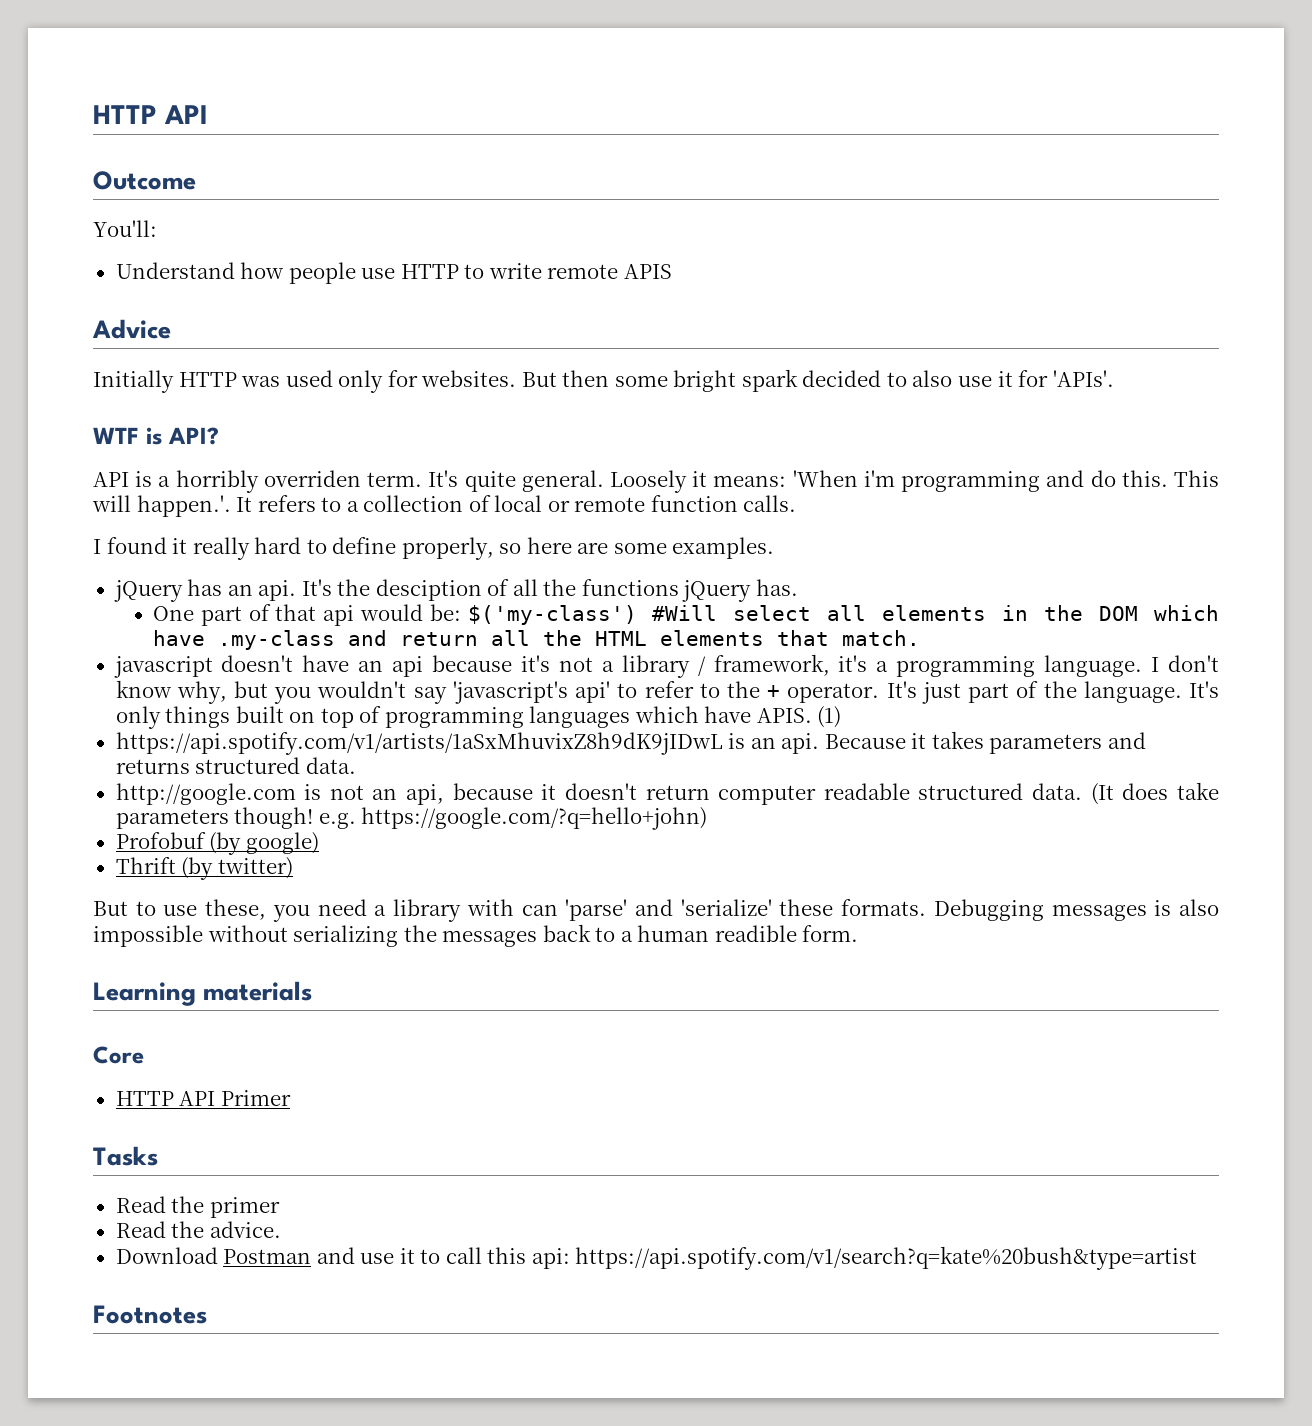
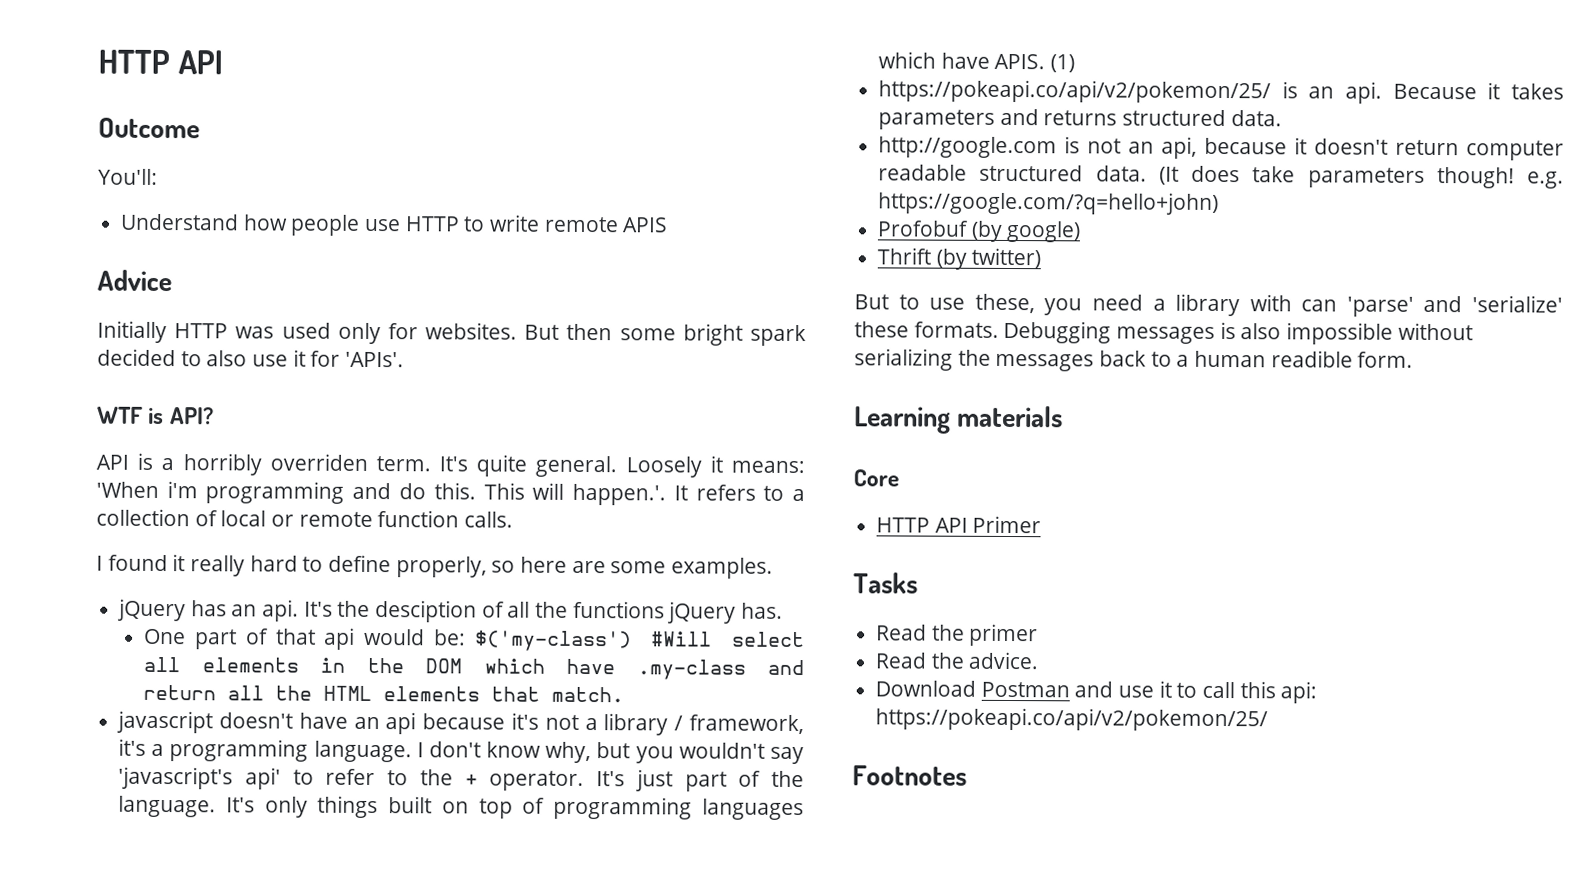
[115,732,723,755] https://api.spotify.com/v1/artists/1aSxMhuvixZ8h9dK9jIDwL -> [878,79,1272,104] https://pokeapi.co/api/v2/pokemon/25/
[575,1246,1198,1270] https://api.spotify.com/v1/search?q=kate%20bush&type=artist -> [875,707,1269,732] https://pokeapi.co/api/v2/pokemon/25/

